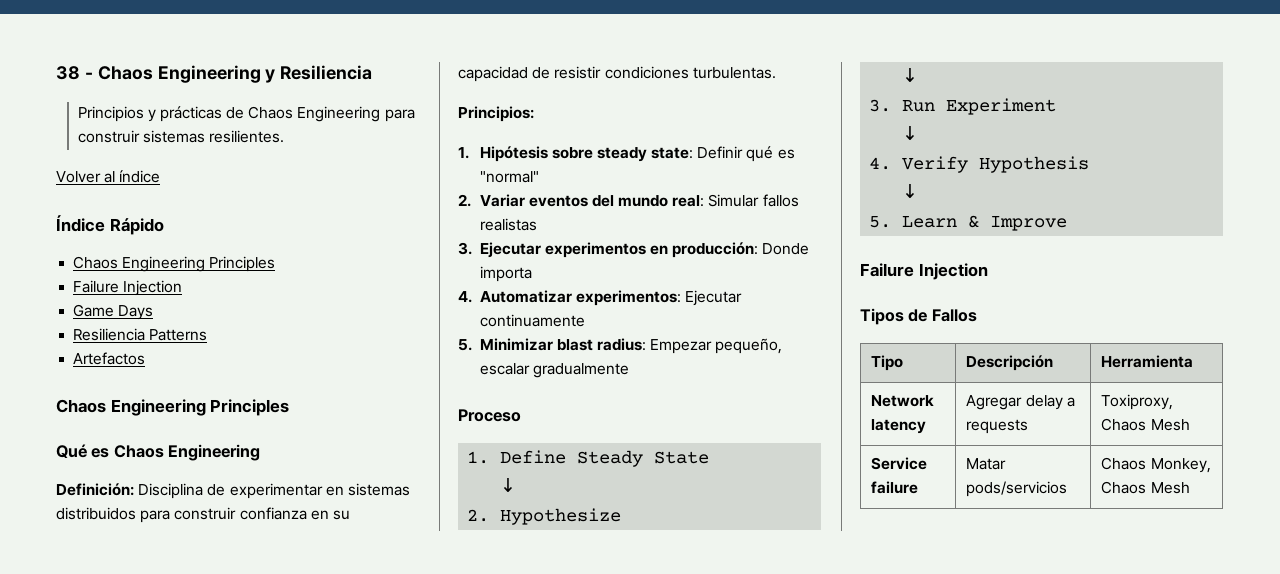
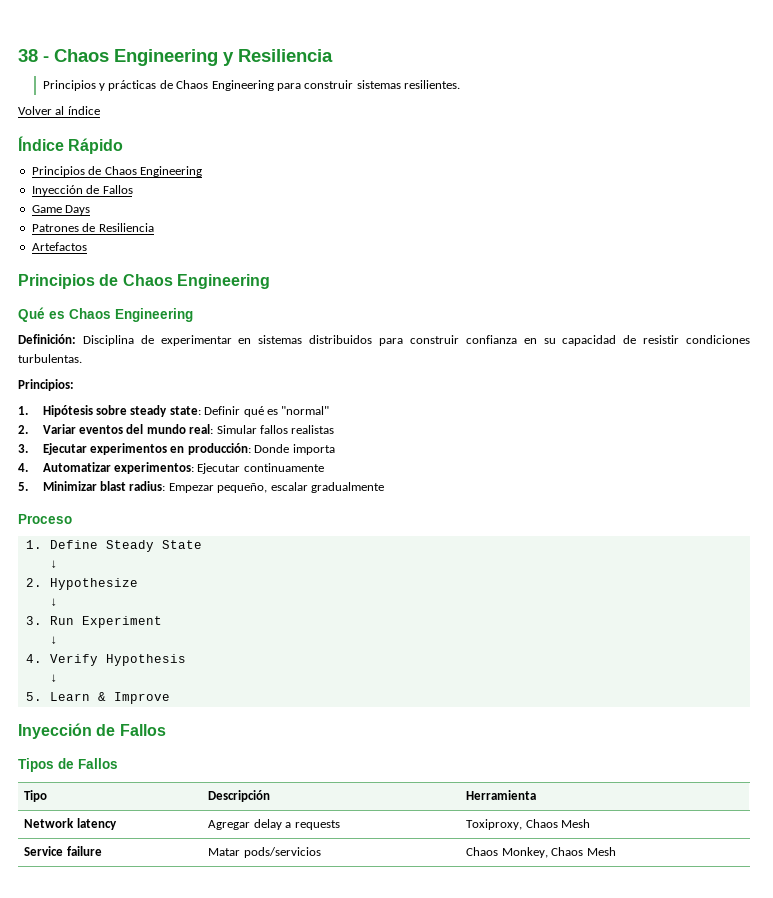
[73,256,276,272] [73,280,183,296] Chaos Engineering Principles // Failure Injection -> [31,166,202,177] [31,185,133,196] Principios de Chaos Engineering // Inyección de Fallos
[73,328,208,341] Resiliencia Patterns -> [31,223,154,232] Patrones de Resiliencia
[56,399,290,416] Chaos Engineering Principles -> [18,274,270,289] Principios de Chaos Engineering
[860,263,988,280] Failure Injection -> [18,723,166,739] Inyección de Fallos

